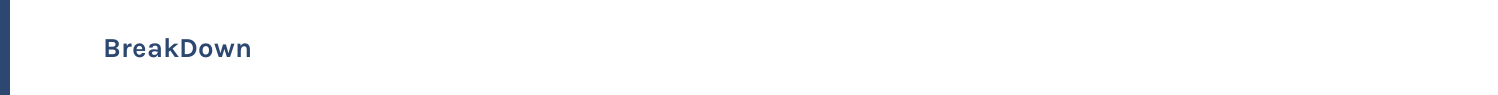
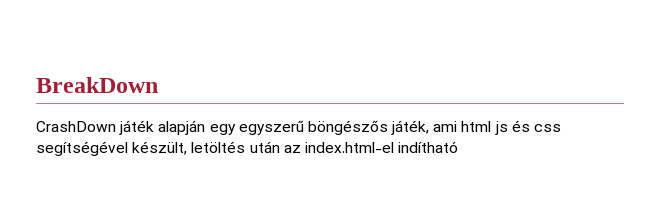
(252, 48) none -> [36,120,562,135] [36,141,459,156] // CrashDown játék alapján egy egyszerű böngészős játék, ami html js és css segítségével készült, letöltés után az index.html-el indítható

